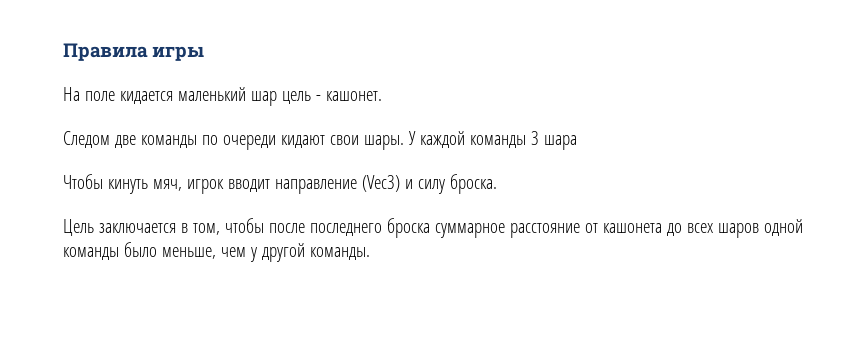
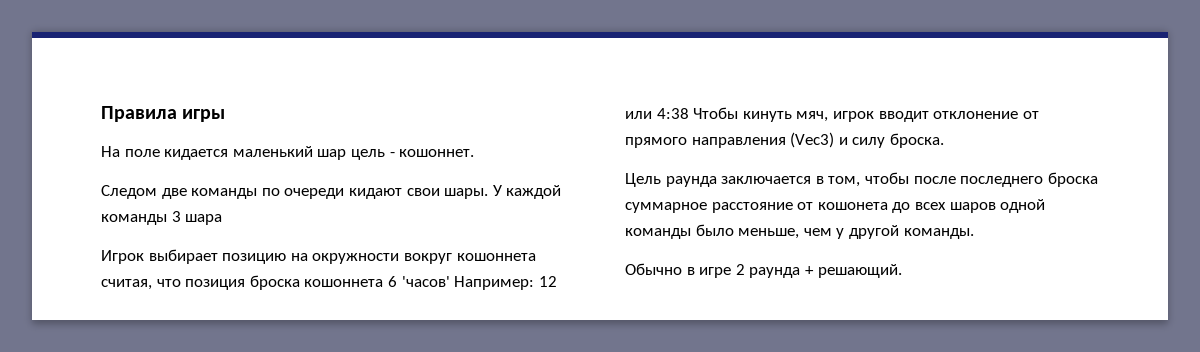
[325,91,382,101] кашонет. -> [399,149,475,157] кошоннет.
(577, 142) none -> [101,249,536,264] [101,275,557,290] [625,108,689,119] Игрок выбирает позицию на окружности вокруг кошоннета считая, что позиция броска кошоннета 6 'часов' Например: 12 или 4:38
[274,179,357,194] направление -> [933,111,1039,119] [625,137,786,148] отклонение от прямого направления
(94, 227) none -> [665,176,717,187] раунда
[602,223,662,233] кашонета -> [817,202,888,210] кошонета
(370, 253) none -> [625,263,902,278] // Обычно в игре 2 раунда + решающий.

